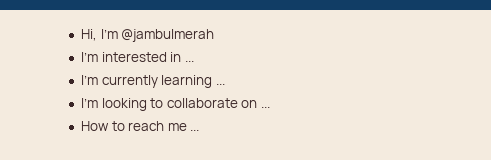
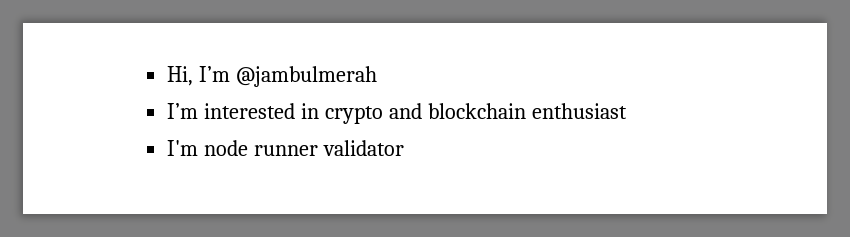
[184,60,194,62] [80,75,225,88] [80,98,271,111] [80,121,200,131] ... // I’m currently learning ... // I’m looking to collaborate on ... // How to reach me ... -> [325,103,627,124] [167,140,405,156] crypto and blockchain enthusiast // I'm node runner validator

